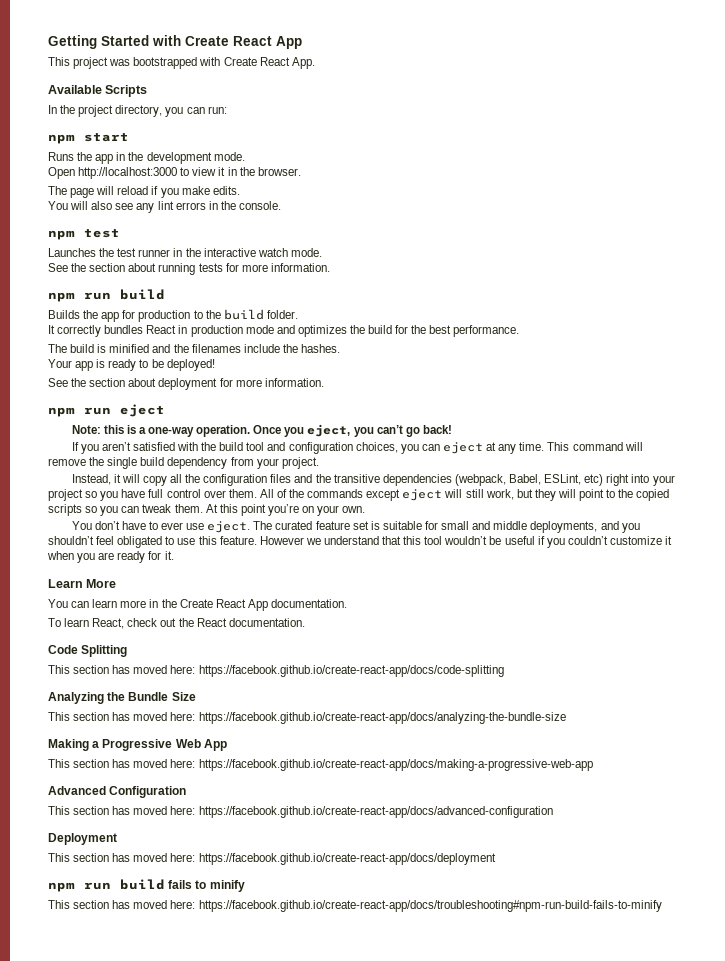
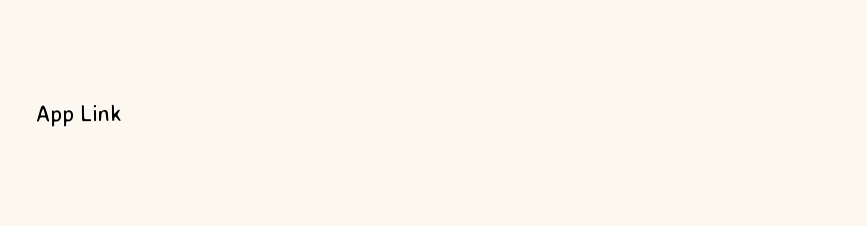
[48,35,302,49] [48,57,315,69] [48,85,148,97] [48,105,227,117] [48,133,129,144] [48,152,245,164] [48,167,301,179] [48,186,240,198] [48,201,281,213] [48,229,120,240] [48,248,322,257] [48,263,330,275] [48,289,165,302] [48,309,298,322] [48,325,520,337] [48,344,340,353] [48,359,215,371] [48,378,324,390] [48,404,165,417] [71,424,452,437] [71,442,643,454] [48,457,319,469] [71,474,675,486] [48,489,670,501] [48,504,366,516] [71,521,640,533] [48,536,673,548] [47,551,174,563] [48,579,117,588] [48,599,347,611] [48,618,305,629] [48,645,128,657] [48,665,504,677] [48,692,196,704] [48,712,566,724] [48,739,227,751] [48,759,593,771] [48,786,187,798] [48,806,553,818] [48,833,117,845] [48,853,496,865] [48,879,245,892] [48,900,662,912] Getting Started with Create React App // This project was bootstrapped with Create React App. // Available Scripts // In the project directory, you can run: // npm start // Runs the app in the development mode. // Open http://localhost:3000 to view it in the browser. // The page will reload if you make edits. // You will also see any lint errors in the console. // npm test // Launches the test runner in the interactive watch mode. // See the section about running tests for more information. // npm run build // Builds the app for production to the build folder. // It correctly bundles React in production mode and optimizes the build for the best performance. // The build is minified and the filenames include the hashes. // Your app is ready to be deployed! // See the section about deployment for more information. // npm run eject // Note: this is a one-way operation. Once you eject, you can’t go back! // If you aren’t satisfied with the build tool and configuration choices, you can eject at any time. This command will remove the single build dependency from your project. // Instead, it will copy all the configuration files and the transitive dependencies (webpack, Babel, ESLint, etc) right into your project so you have full control over them. All of the commands except eject will still work, but they will point to the copied scripts so you can tweak them. At this point you’re on your own. // You don’t have to ever use eject. The curated feature set is suitable for small and middle deployments, and you shouldn’t feel obligated to use this feature. However we understand that this tool wouldn’t be useful if you couldn’t customize it when you are ready for it. // Learn More // You can learn more in the Create React App documentation. // To learn React, check out the React documentation. // Code Splitting // This section has moved here: https://facebook.github.io/create-react-app/docs/code-splitting // Analyzing the Bundle Size // This section has moved here: https://facebook.github.io/create-react-app/docs/analyzing-the-bundle-size // Making a Progressive Web App // This section has moved here: https://facebook.github.io/create-react-app/docs/making-a-progressive-web-app // Advanced Configuration // This section has moved here: https://facebook.github.io/create-react-app/docs/advanced-configuration // Deployment // This section has moved here: https://facebook.github.io/create-react-app/docs/deployment // npm run build fails to minify // This section has moved here: https://facebook.github.io/create-react-app/docs/troubleshooting#npm-run-build-fails-to-minify -> [35,104,123,127] App Link

